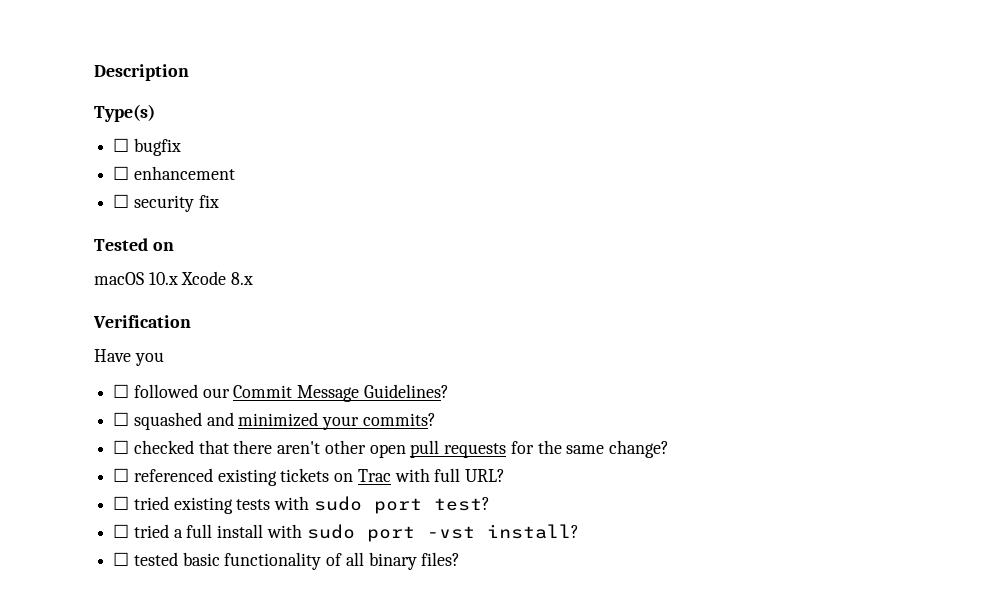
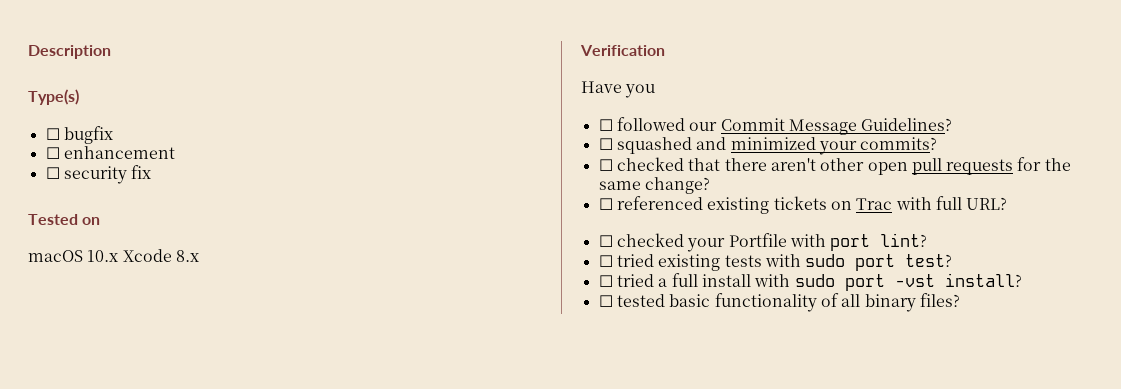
(506, 475) none -> [598,233,928,252] // ☐ checked your Portfile with port lint?

